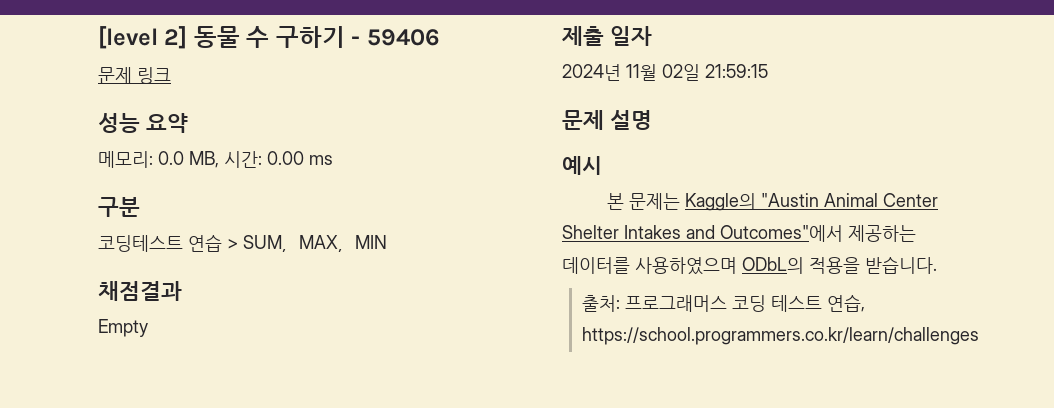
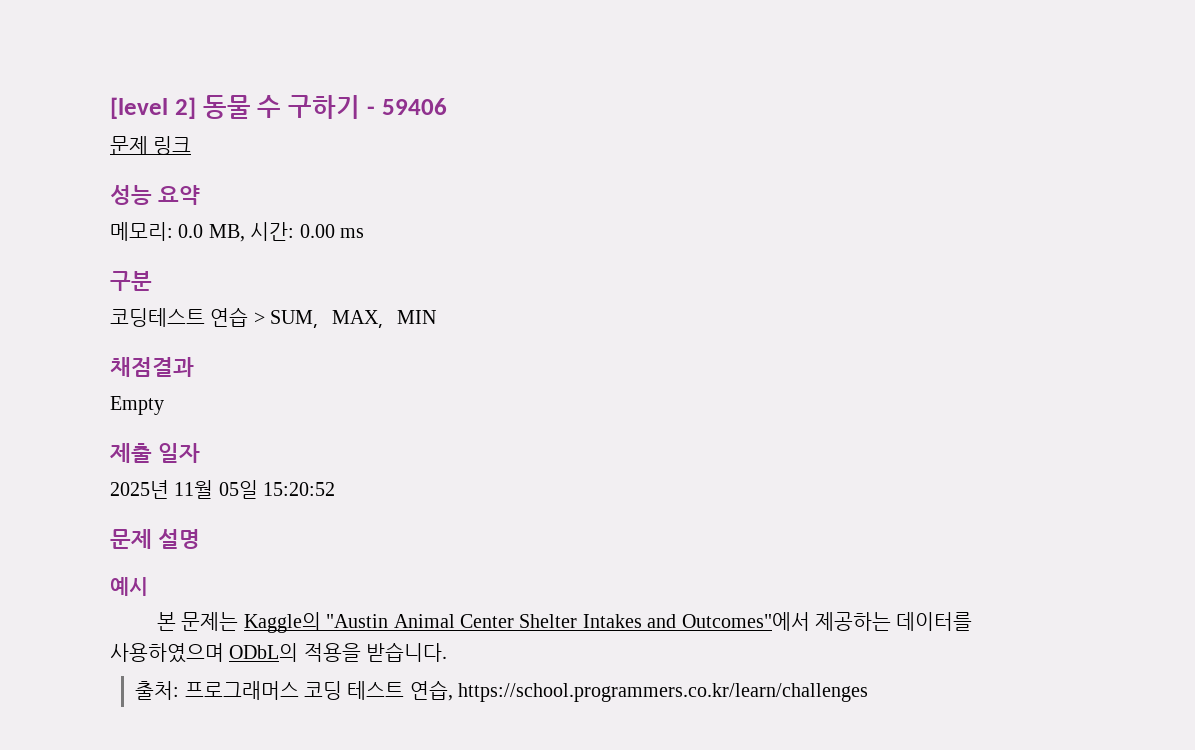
[562,64,768,81] 2024년 11월 02일 21:59:15 -> [110,480,336,499] 2025년 11월 05일 15:20:52

